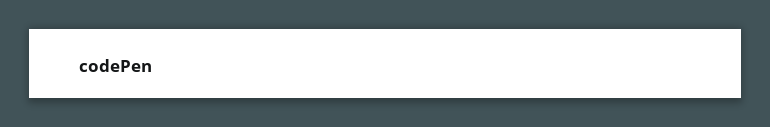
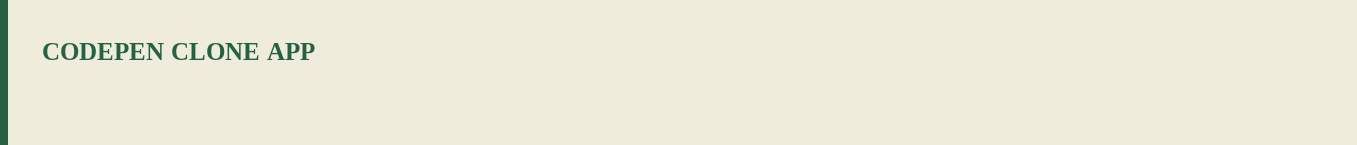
[79,59,152,72] codePen -> [42,43,315,60] CODEPEN CLONE APP

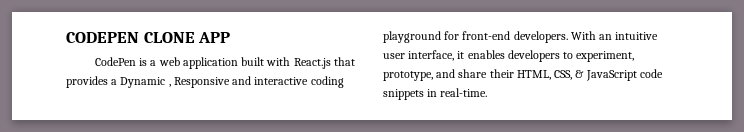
(315, 51) none -> [94,57,355,69] [66,76,344,88] [383,31,659,43] [383,50,635,62] [383,69,663,81] [383,88,488,100] // CodePen is a web application built with React.js that provides a Dynamic , Responsive and interactive coding playground for front-end developers. With an intuitive user interface, it enables developers to experiment, prototype, and share their HTML, CSS, & JavaScript code snippets in real-time.

